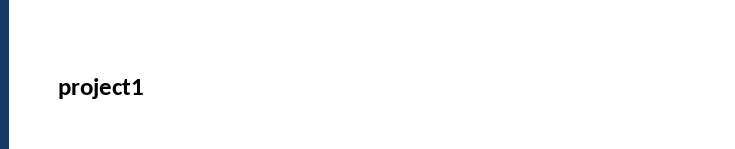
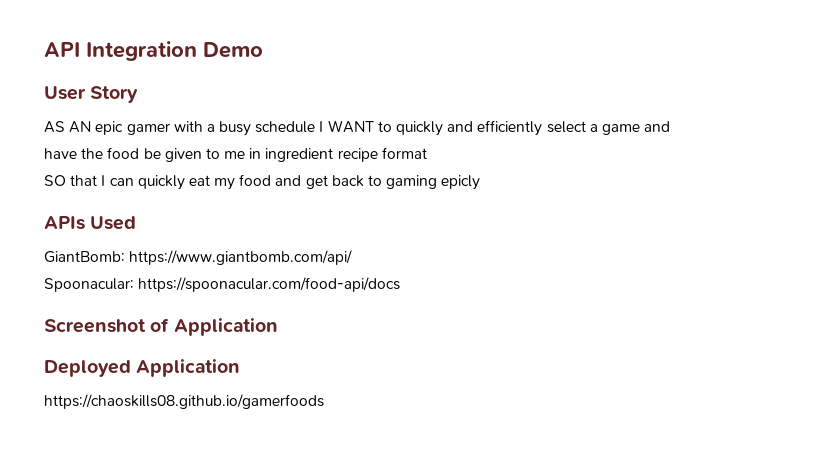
[58,78,144,99] project1 -> [44,41,263,61] [44,86,139,103] [44,120,671,136] [44,147,427,162] [44,174,481,190] [44,216,137,230] [44,250,353,265] [44,277,401,292] [44,318,278,336] [44,359,241,377] [44,394,324,409] API Integration Demo // User Story // AS AN epic gamer with a busy schedule I WANT to quickly and efficiently select a game and // have the food be given to me in ingredient recipe format // SO that I can quickly eat my food and get back to gaming epicly // APIs Used // GiantBomb: https://www.giantbomb.com/api/ // Spoonacular: https://spoonacular.com/food-api/docs // Screenshot of Application // Deployed Application // https://chaoskills08.github.io/gamerfoods

